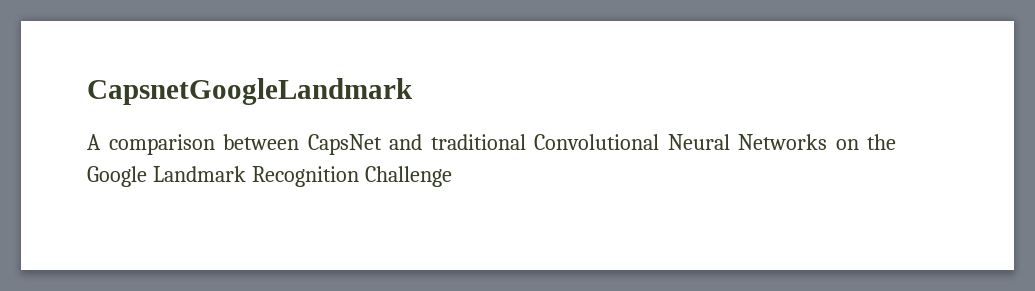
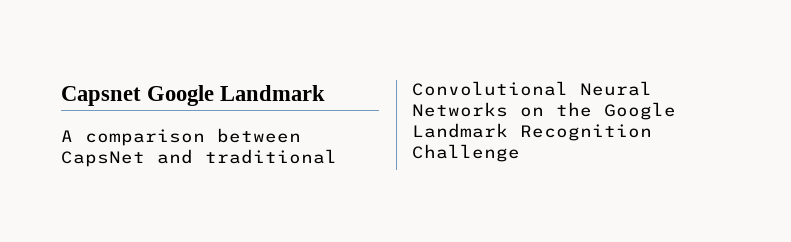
[87,78,413,105] CapsnetGoogleLandmark -> [61,85,326,106] Capsnet Google Landmark

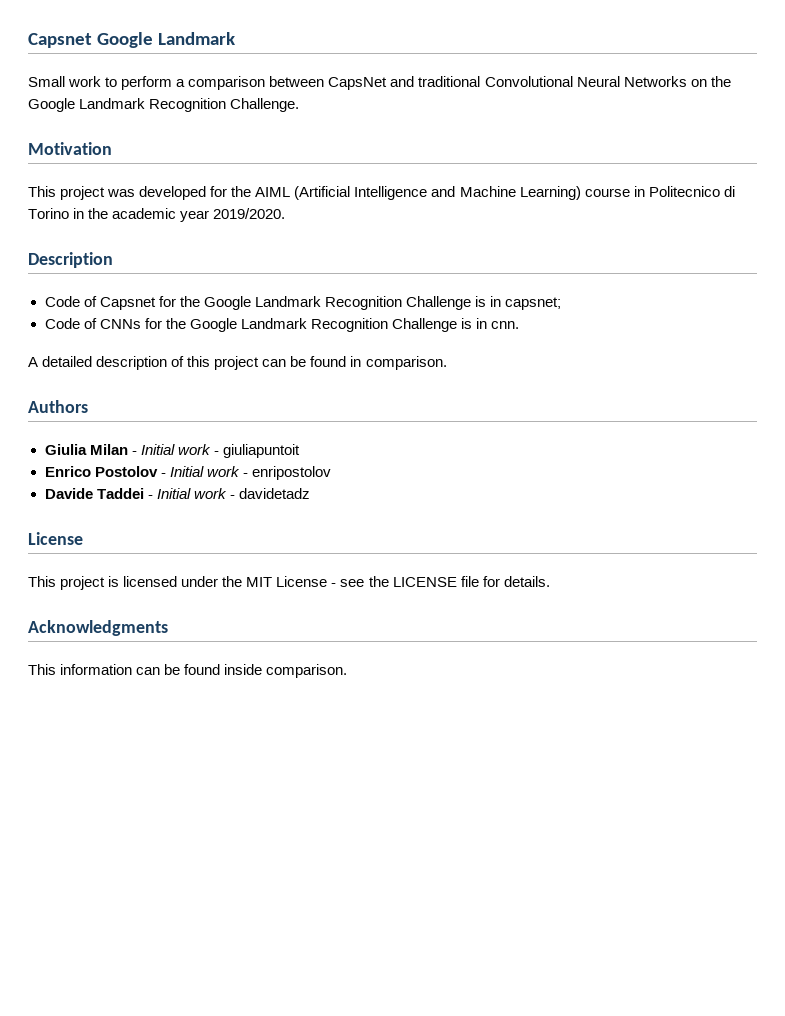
[61,130,73,142] A -> [28,76,186,90] Small work to perform a
[412,144,520,162] Challenge -> [230,98,300,112] [28,142,112,155] [28,186,735,200] [28,208,286,222] [28,252,113,268] [44,296,562,310] [44,318,520,332] [28,356,447,370] [28,400,88,413] [44,444,300,458] [44,466,331,480] [44,488,310,499] [28,532,83,545] [28,576,550,590] [28,620,168,636] [28,664,348,678] Challenge. // Motivation // This project was developed for the AIML (Artificial Intelligence and Machine Learning) course in Politecnico di Torino in the academic year 2019/2020. // Description // Code of Capsnet for the Google Landmark Recognition Challenge is in capsnet; // Code of CNNs for the Google Landmark Recognition Challenge is in cnn. // A detailed description of this project can be found in comparison. // Authors // Giulia Milan - Initial work - giuliapuntoit // Enrico Postolov - Initial work - enripostolov // Davide Taddei - Initial work - davidetadz // License // This project is licensed under the MIT License - see the LICENSE file for details. // Acknowledgments // This information can be found inside comparison.

